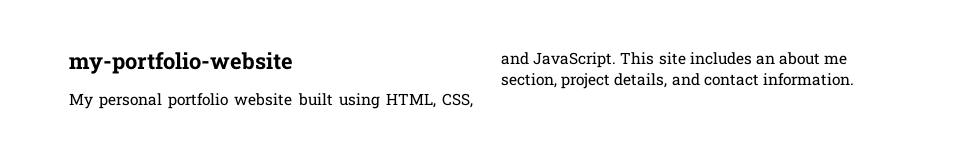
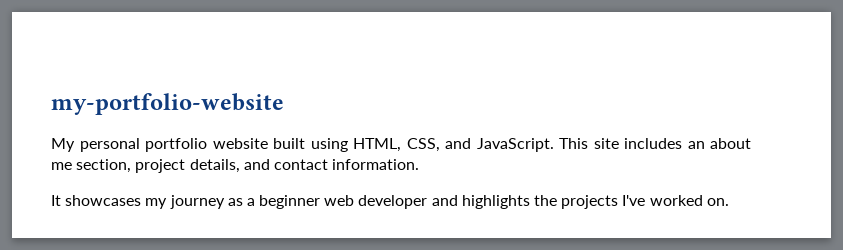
(854, 79) none -> [51,195,729,209] // It showcases my journey as a beginner web developer and highlights the projects I've worked on.

